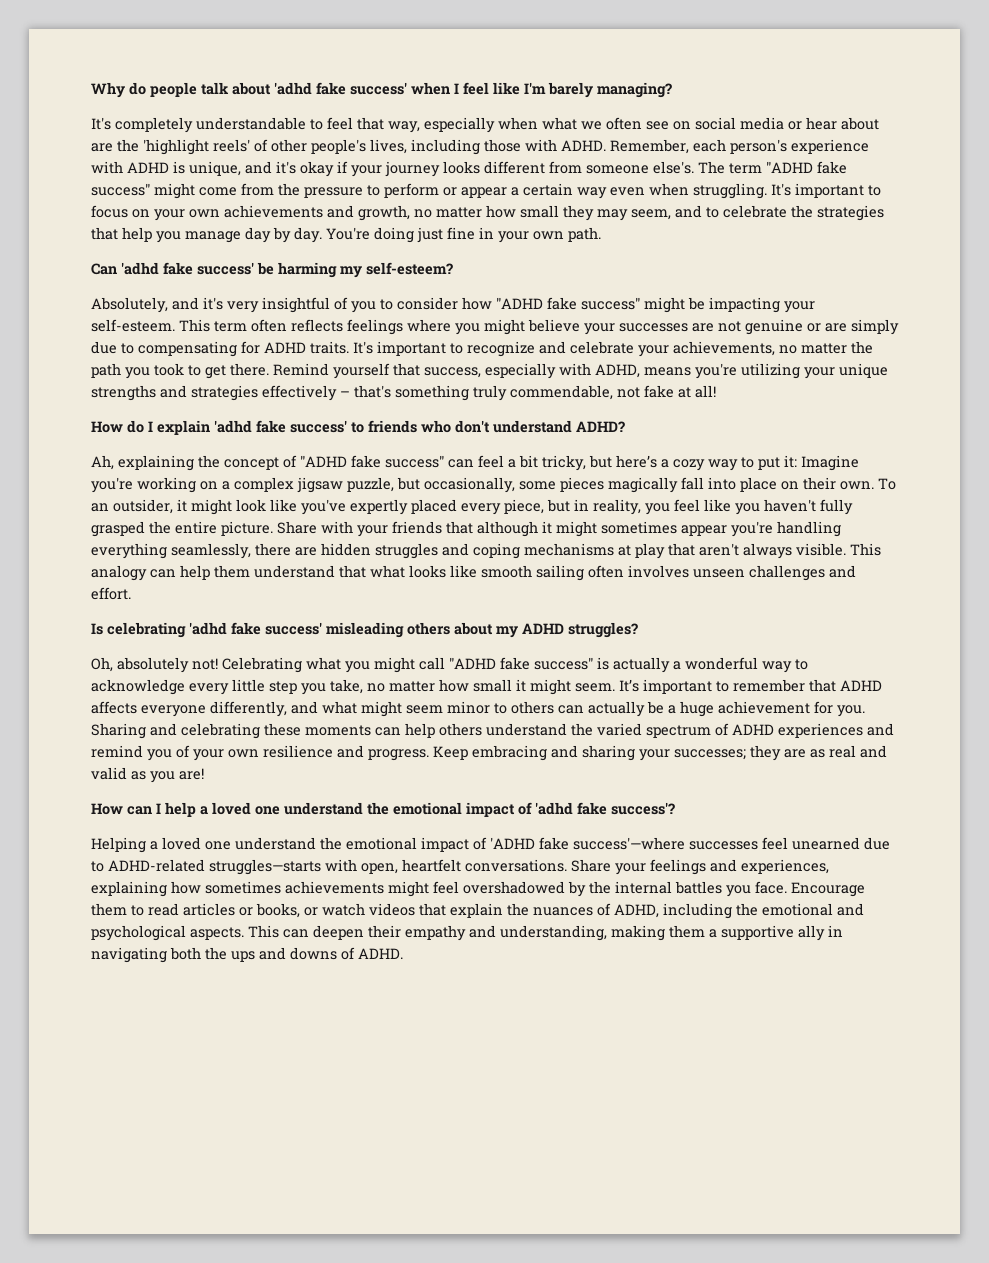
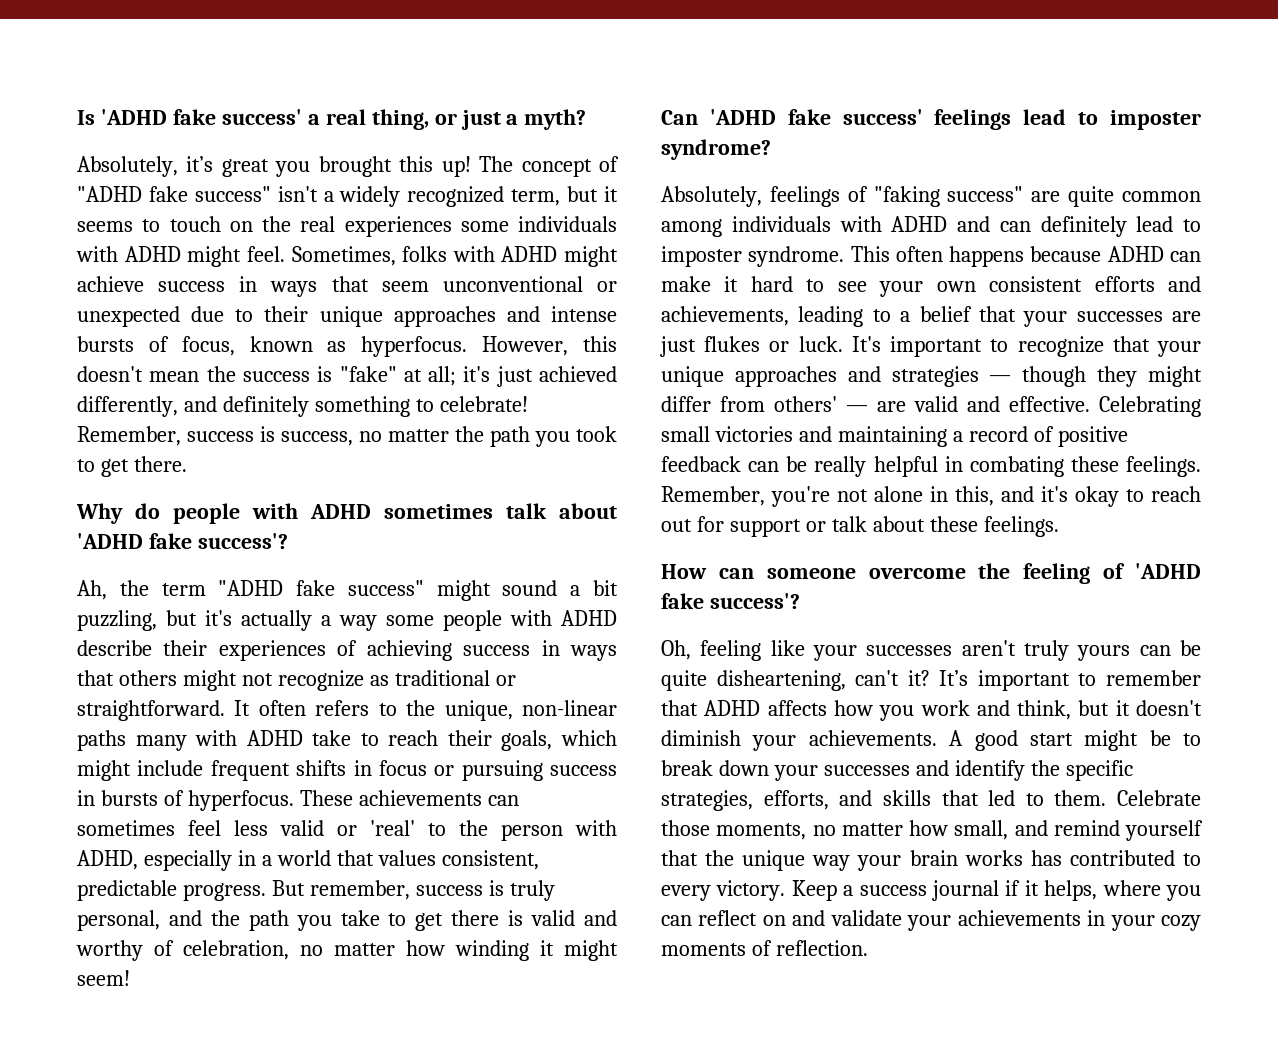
[91,82,672,98] [91,117,879,133] [91,139,869,155] [91,161,847,177] [91,183,881,199] [91,205,884,221] [91,227,601,243] [91,262,453,278] [91,297,815,313] [91,319,899,335] [91,341,775,357] Why do people talk about 'adhd fake success' when I feel like I'm barely managing? // It's completely understandable to feel that way, especially when what we often see on social media or hear about are the 'highlight reels' of other people's lives, including those with ADHD. Remember, each person's experience with ADHD is unique, and it's okay if your journey looks different from someone else's. The term "ADHD fake success" might come from the pressure to perform or appear a certain way even when struggling. It's important to focus on your own achievements and growth, no matter how small they may seem, and to celebrate the strategies that help you manage day by day. You're doing just fine in your own path. // Can 'adhd fake success' be harming my self-esteem? // Absolutely, and it's very insightful of you to consider how "ADHD fake success" might be impacting your self-esteem. This term often reflects feelings where you might believe your successes are not genuine or are simply due to compensating for ADHD traits. It's important to recognize and celebrate your achievements, -> [77,109,587,130] [77,156,619,177] [77,186,619,207] [77,216,617,237] [76,246,618,267] [77,276,617,297] [77,306,617,327] [77,336,618,357] [77,366,617,387] [77,396,528,417] [77,426,353,446] Is 'ADHD fake success' a real thing, or just a myth? // Absolutely, it’s great you brought this up! The concept of "ADHD fake success" isn't a widely recognized term, but it seems to touch on the real experiences some individuals with ADHD might feel. Sometimes, folks with ADHD might achieve success in ways that seem unconventional or unexpected due to their unique approaches and intense bursts of focus, known as hyperfocus. However, this doesn't mean the success is "fake" at all; it's just achieved differently, and definitely something to celebrate! Remember, success is success,
[273,363,888,379] [91,385,716,401] [91,420,625,435] [91,455,859,471] [91,477,896,493] [91,499,853,515] [91,521,841,537] [91,543,881,559] [91,565,856,581] [91,587,131,600] [91,622,638,638] [91,657,808,673] [91,679,615,695] Remind yourself that success, especially with ADHD, means you're utilizing your unique strengths and strategies effectively – that's something truly commendable, not fake at all! // How do I explain 'adhd fake success' to friends who don't understand ADHD? // Ah, explaining the concept of "ADHD fake success" can feel a bit tricky, but here’s a cozy way to put it: Imagine you're working on a complex jigsaw puzzle, but occasionally, some pieces magically fall into place on their own. To an outsider, it might look like you've expertly placed every piece, but in reality, you feel like you haven't fully grasped the entire picture. Share with your friends that although it might sometimes appear you're handling everything seamlessly, there are hidden struggles and coping mechanisms at play that aren't always visible. This analogy can help them understand that what looks like smooth sailing often involves unseen challenges and effort. // Is celebrating 'adhd fake success' misleading others about my ADHD struggles? // Oh, absolutely not! Celebrating what you might call "ADHD fake success" is actually a wonderful way to acknowledge every little step you take, no matter how small it might seem. -> [76,503,617,524] [77,533,288,549] [77,580,618,601] [77,610,617,631] [77,640,618,661] [77,670,516,691] [77,700,617,721] [77,730,617,751] [77,760,617,781] [77,790,519,811] [77,820,617,841] [77,850,539,871] [77,880,555,901] [77,910,618,931] [76,940,618,961] [77,970,130,986] [661,109,1201,130] [661,139,771,160] [661,186,1201,207] [661,216,1201,237] [661,246,1201,267] [661,276,1201,297] [661,306,1201,327] [660,336,1201,357] [661,366,1202,387] [661,396,1201,417] [661,426,1128,447] [661,456,1201,477] [661,486,1201,507] [661,516,1059,537] [661,563,1201,584] [661,593,800,609] [661,640,1201,661] [661,670,930,691] // Why do people with ADHD sometimes talk about 'ADHD fake success'? // Ah, the term "ADHD fake success" might sound a bit puzzling, but it's actually a way some people with ADHD describe their experiences of achieving success in ways that others might not recognize as traditional or straightforward. It often refers to the unique, non-linear paths many with ADHD take to reach their goals, which might include frequent shifts in focus or pursuing success in bursts of hyperfocus. These achievements can sometimes feel less valid or 'real' to the person with ADHD, especially in a world that values consistent, predictable progress. But remember, success is truly personal, and the path you take to get there is valid and worthy of celebration, no matter how winding it might seem! // Can 'ADHD fake success' feelings lead to imposter syndrome? // Absolutely, feelings of "faking success" are quite common among individuals with ADHD and can definitely lead to imposter syndrome. This often happens because ADHD can make it hard to see your own consistent efforts and achievements, leading to a belief that your successes are just flukes or luck. It's important to recognize that your unique approaches and strategies — though they might differ from others' — are valid and effective. Celebrating small victories and maintaining a record of positive feedback can be really helpful in combating these feelings. Remember, you're not alone in this, and it's okay to reach out for support or talk about these feelings. // How can someone overcome the feeling of 'ADHD fake success'? // Oh, feeling like your successes aren't truly yours can be quite disheartening, can't it?
[141,701,865,717] [91,723,894,739] [91,745,887,761] [91,767,204,783] [91,802,675,817] [91,837,890,853] [91,859,829,875] [91,881,865,897] [91,903,864,919] [91,925,843,941] [91,947,403,963] everyone differently, and what might seem minor to others can actually be a huge achievement for you. Sharing and celebrating these moments can help others understand the varied spectrum of ADHD experiences and remind you of your own resilience and progress. Keep embracing and sharing your successes; they are as real and valid as you are! // How can I help a loved one understand the emotional impact of 'adhd fake success'? // Helping a loved one understand the emotional impact of 'ADHD fake success'—where successes feel unearned due to ADHD-related struggles—starts with open, heartfelt conversations. Share your feelings and experiences, explaining how sometimes achievements might feel overshadowed by the internal battles you face. Encourage them to read articles or books, or watch videos that explain the nuances of ADHD, including the emotional and psychological aspects. This can deepen their empathy and understanding, making them a supportive ally in navigating both the ups and downs of ADHD. -> [833,700,1202,721] [661,730,1201,751] [661,760,1133,781] [661,790,1201,811] [661,820,1203,841] [661,850,1201,871] [661,880,1201,901] [661,910,1201,931] [661,940,868,956] how you work and think, but it doesn't diminish your achievements. A good start might be to break down your successes and identify the specific strategies, efforts, and skills that led to them. Celebrate those moments, no matter how small, and remind yourself that the unique way your brain works has contributed to every victory. Keep a success journal if it helps, where you can reflect on and validate your achievements in your cozy moments of reflection.

